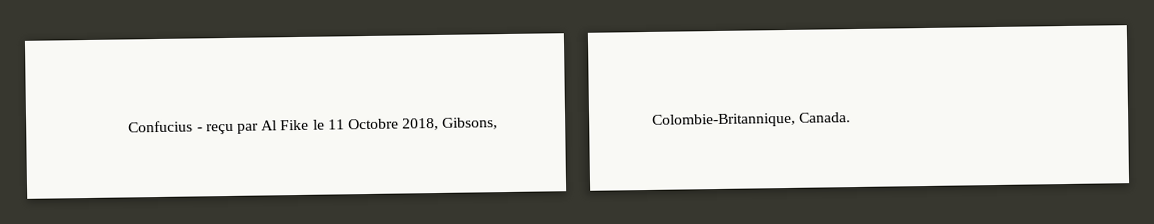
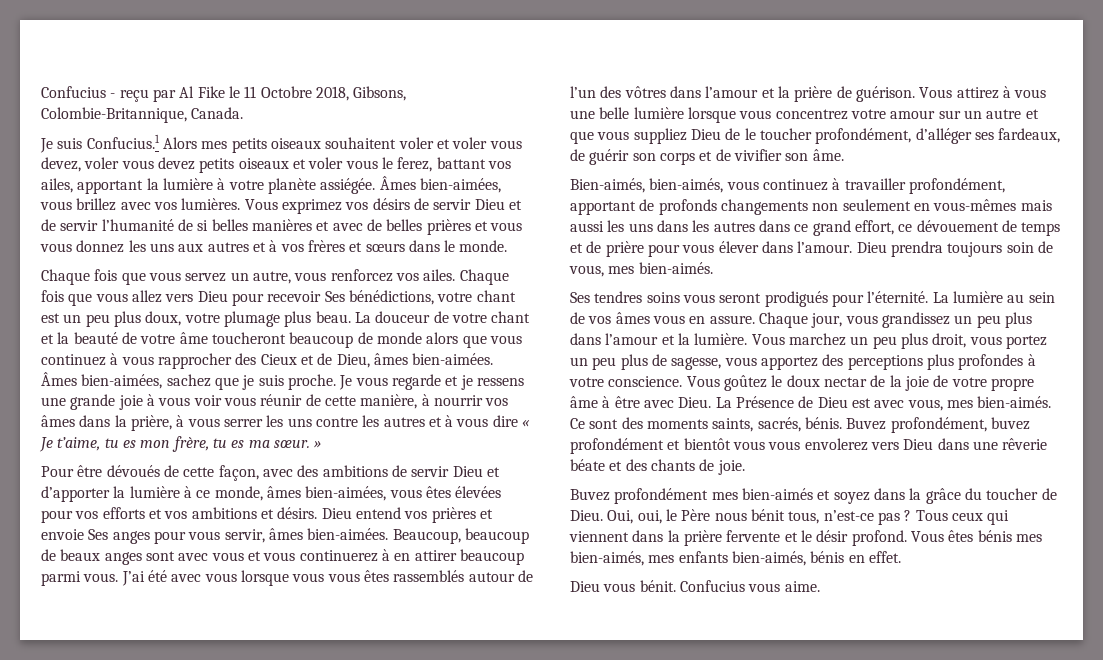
(852, 117) none -> [40,134,522,153] [41,157,511,173] [41,176,501,194] [40,198,522,214] [41,219,523,235] [40,240,508,253] [41,269,509,285] [41,290,516,306] [41,311,531,327] [41,332,522,348] [41,353,494,369] [41,372,524,390] [41,394,509,410] [41,415,531,431] [39,436,322,452] [41,465,500,481] [41,486,502,502] [41,507,493,523] [41,528,529,544] [41,549,524,565] [41,570,533,586] [570,86,1047,102] [570,107,1039,123] [570,128,1061,144] [570,149,844,165] [570,178,1005,194] [570,199,1052,215] [570,220,1061,236] [570,241,1053,257] [569,262,713,277] [570,291,1055,307] [570,312,1032,328] [570,333,1047,349] [570,354,1036,370] [569,375,1034,391] [570,396,1052,411] [570,417,1030,433] [570,438,1048,454] [570,459,745,475] [570,488,1057,504] [570,509,1010,525] [569,530,1042,546] [570,551,901,566] [570,580,820,592] // Je suis Confucius.1 Alors mes petits oiseaux souhaitent voler et voler vous devez, voler vous devez petits oiseaux et voler vous le ferez, battant vos ailes, apportant la lumière à votre planète assiégée. Âmes bien-aimées, vous brillez avec vos lumières. Vous exprimez vos désirs de servir Dieu et de servir l’humanité de si belles manières et avec de belles prières et vous vous donnez les uns aux autres et à vos frères et sœurs dans le monde. // Chaque fois que vous servez un autre, vous renforcez vos ailes. Chaque fois que vous allez vers Dieu pour recevoir Ses bénédictions, votre chant est un peu plus doux, votre plumage plus beau. La douceur de votre chant et la beauté de votre âme toucheront beaucoup de monde alors que vous continuez à vous rapprocher des Cieux et de Dieu, âmes bien-aimées. Âmes bien-aimées, sachez que je suis proche. Je vous regarde et je ressens une grande joie à vous voir vous réunir de cette manière, à nourrir vos âmes dans la prière, à vous serrer les uns contre les autres et à vous dire « Je t’aime, tu es mon frère, tu es ma sœur. » // Pour être dévoués de cette façon, avec des ambitions de servir Dieu et d’apporter la lumière à ce monde, âmes bien-aimées, vous êtes élevées pour vos efforts et vos ambitions et désirs. Dieu entend vos prières et envoie Ses anges pour vous servir, âmes bien-aimées. Beaucoup, beaucoup de beaux anges sont avec vous et vous continuerez à en attirer beaucoup parmi vous. J’ai été avec vous lorsque vous vous êtes rassemblés autour de l’un des vôtres dans l’amour et la prière de guérison. Vous attirez à vous une belle lumière lorsque vous concentrez votre amour sur un autre et que vous suppliez Dieu de le toucher profondément, d’alléger ses fardeaux, de guérir son corps et de vivifier son âme. // Bien-aimés, bien-aimés, vous continuez à travailler profondément, apportant de profonds changements non seulement en vous-mêmes mais aussi les uns dans les autres dans ce grand effort, ce dévouement de temps et de prière pour vous élever dans l’amour. Dieu prendra toujours soin de vous, mes bien-aimés. // Ses tendres soins vous seront prodigués pour l’éternité. La lumière au sein de vos âmes vous en assure. Chaque jour, vous grandissez un peu plus dans l’amour et la lumière. Vous marchez un peu plus droit, vous portez un peu plus de sagesse, vous apportez des perceptions plus profondes à votre conscience. Vous goûtez le doux nectar de la joie de votre propre âme à être avec Dieu. La Présence de Dieu est avec vous, mes bien-aimés. Ce sont des moments saints, sacrés, bénis. Buvez profondément, buvez profondément et bientôt vous vous envolerez vers Dieu dans une rêverie béate et des chants de joie. // Buvez profondément mes bien-aimés et soyez dans la grâce du toucher de Dieu. Oui, oui, le Père nous bénit tous, n’est-ce pas ? Tous ceux qui viennent dans la prière fervente et le désir profond. Vous êtes bénis mes bien-aimés, mes enfants bien-aimés, bénis en effet. // Dieu vous bénit. Confucius vous aime.

